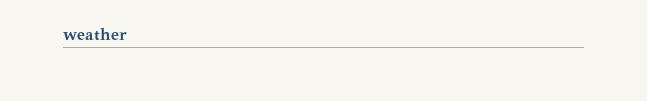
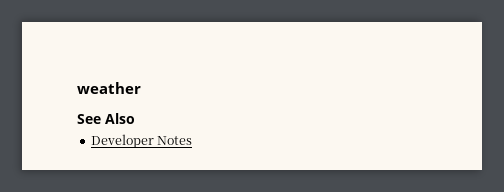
(127, 34) none -> [77,113,135,124] [90,134,193,148] // See Also // Developer Notes

